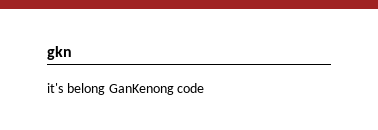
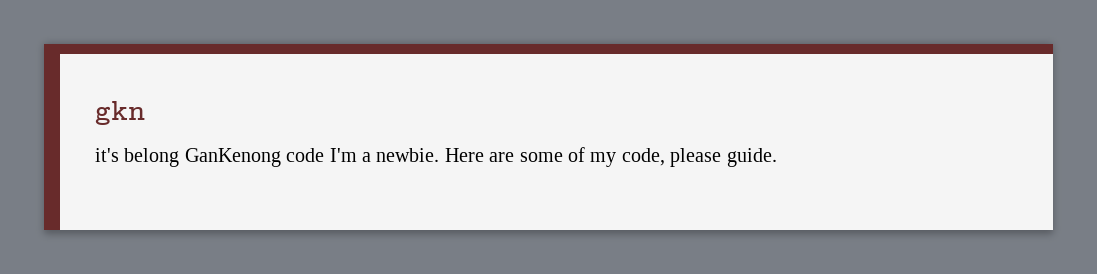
(205, 88) none -> [329,147,777,167] I'm a newbie. Here are some of my code, please guide.

